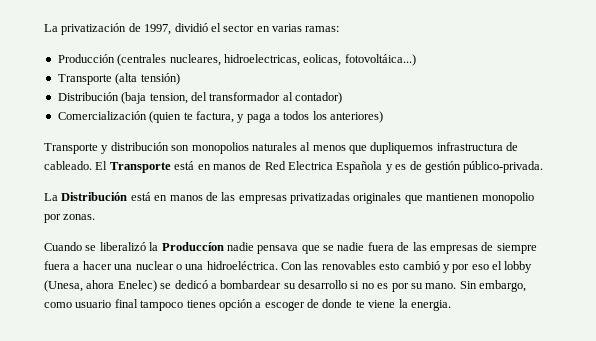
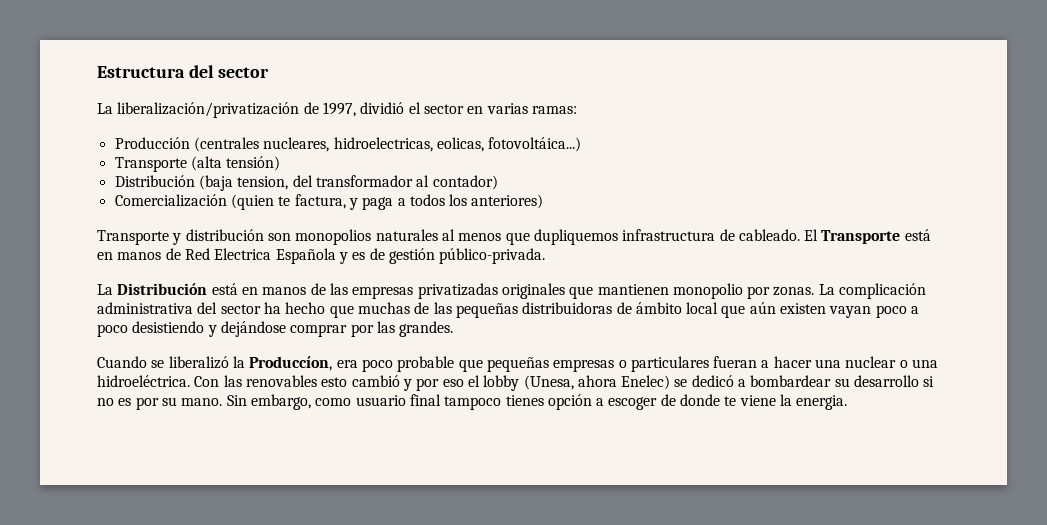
[44,23,127,35] La privatización -> [97,65,270,78] [97,102,300,118] Estructura del sector // La liberalización/privatización
[44,242,537,254] [44,261,70,270] // Cuando se liberalizó la Produccíon nadie pensava que se nadie fuera de las empresas de siempre fuera -> [818,283,927,299] [97,302,920,318] [97,321,454,337] [97,356,758,372] La complicación administrativa del sector ha hecho que muchas de las pequeñas distribuidoras de ámbito local que aún existen vayan poco a poco desistiendo y dejándose comprar por las grandes. // Cuando se liberalizó la Produccíon, era poco probable que pequeñas empresas o particulares fueran

